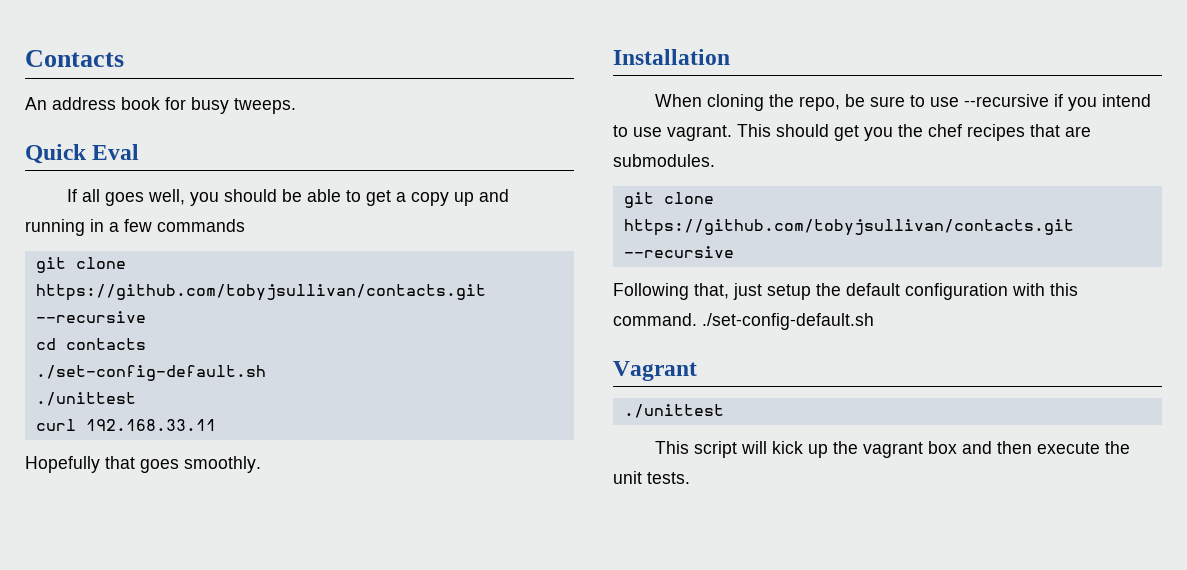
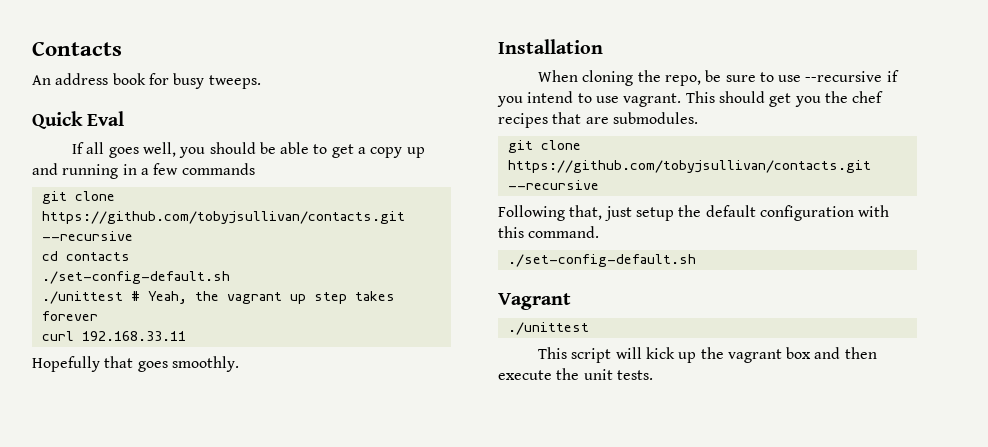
(136, 399) none -> [130,291,395,304] [41,311,98,321] # Yeah, the vagrant up step takes forever
(697, 319) none -> (600, 232) //

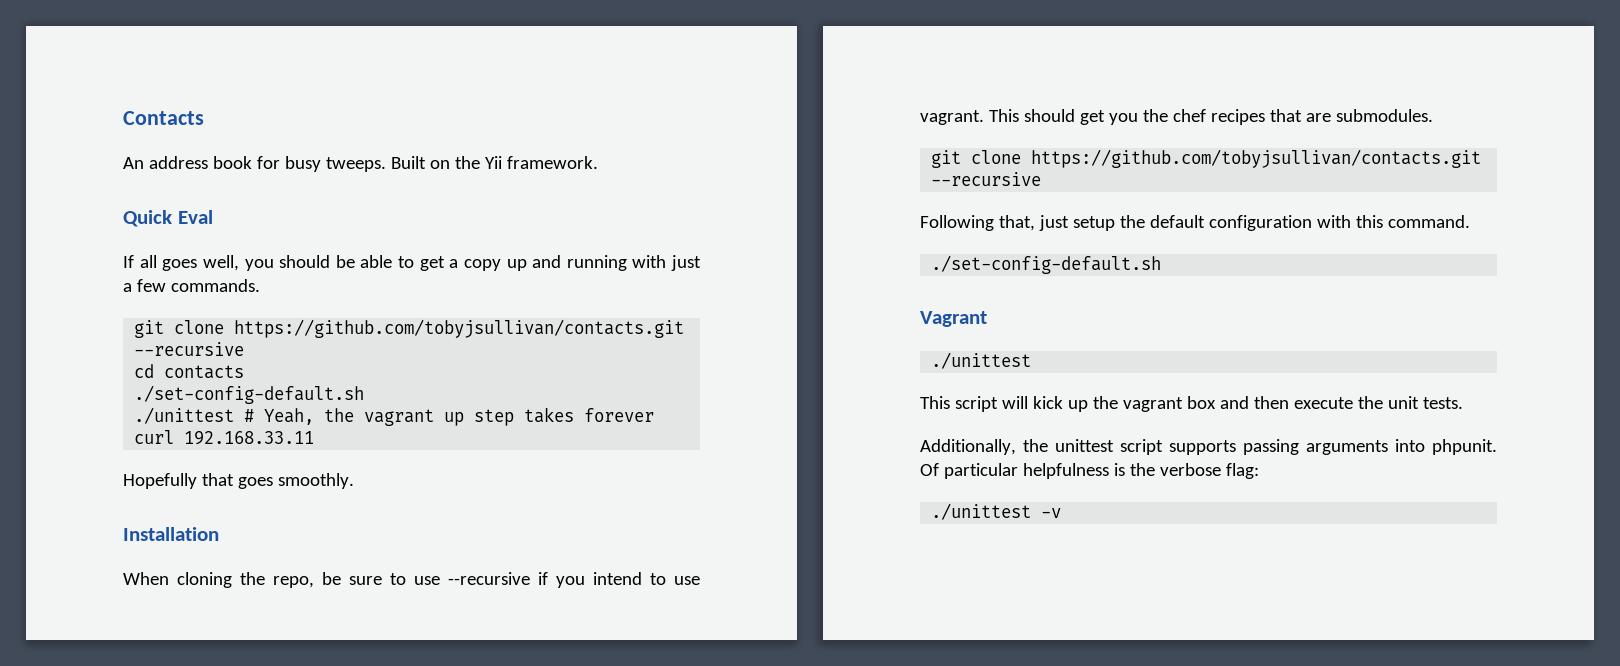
(261, 82) none -> [390,156,598,169] Built on the Yii framework.
[122,164,137,175] in -> [632,255,701,271] with just
[181,163,255,175] commands -> [170,279,260,292] commands.
(653, 375) none -> [920,439,1497,455] [920,463,1259,479] [931,503,1062,520] // Additionally, the unittest script supports passing arguments into phpunit. Of particular helpfulness is the verbose flag: // ./unittest -v

